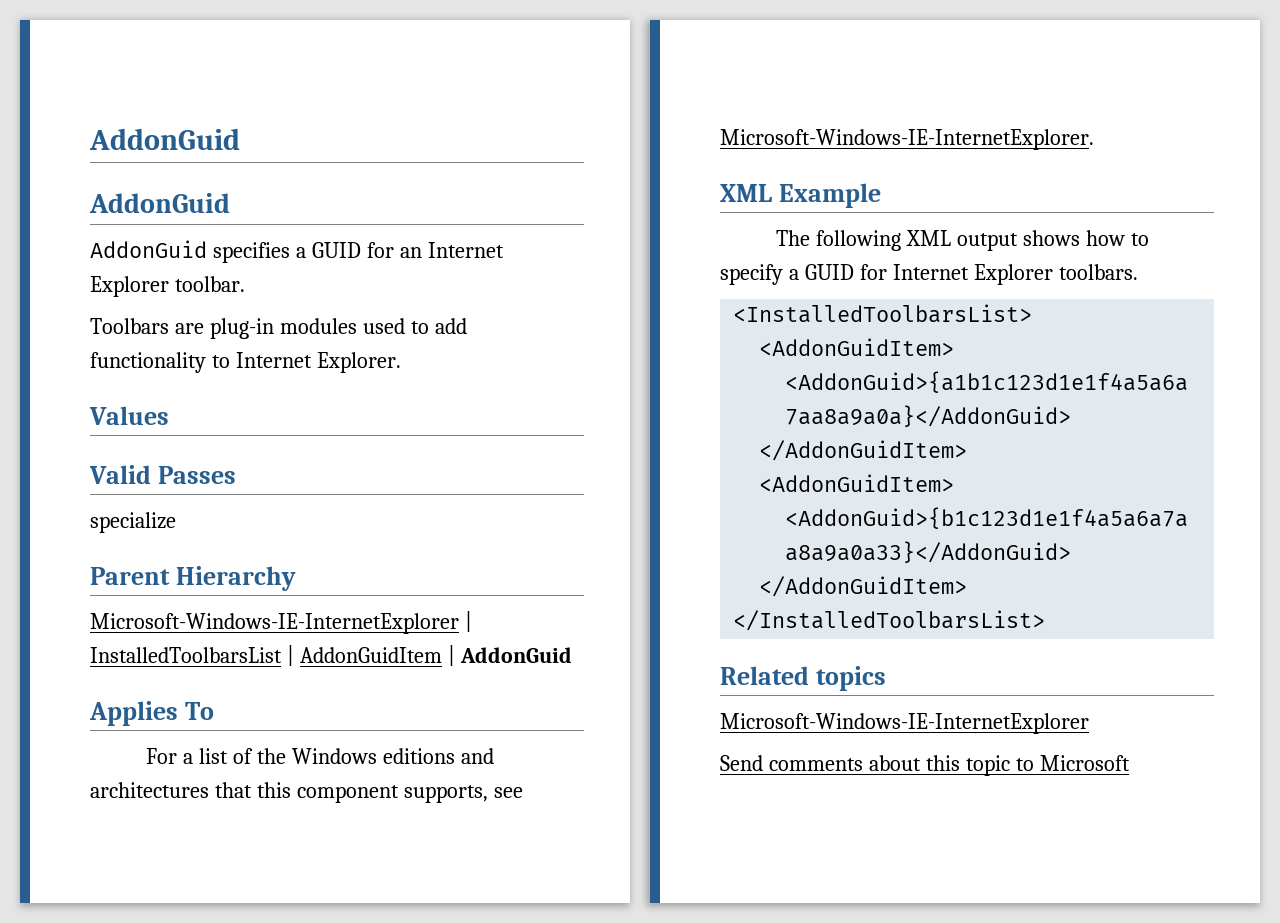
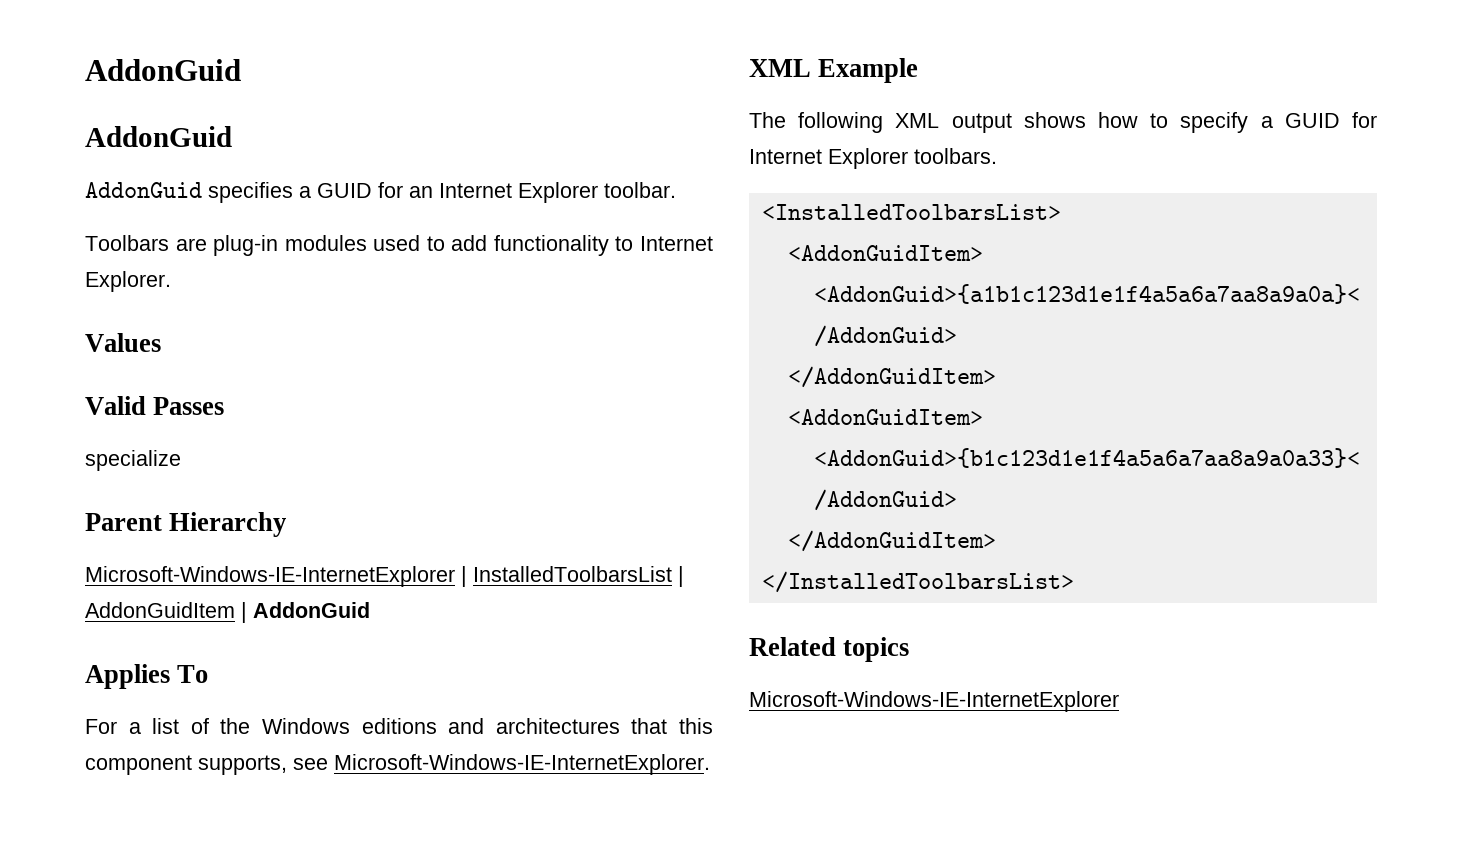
[720,755,1130,776] // Send comments about this topic to Microsoft -> (1119, 701) none

